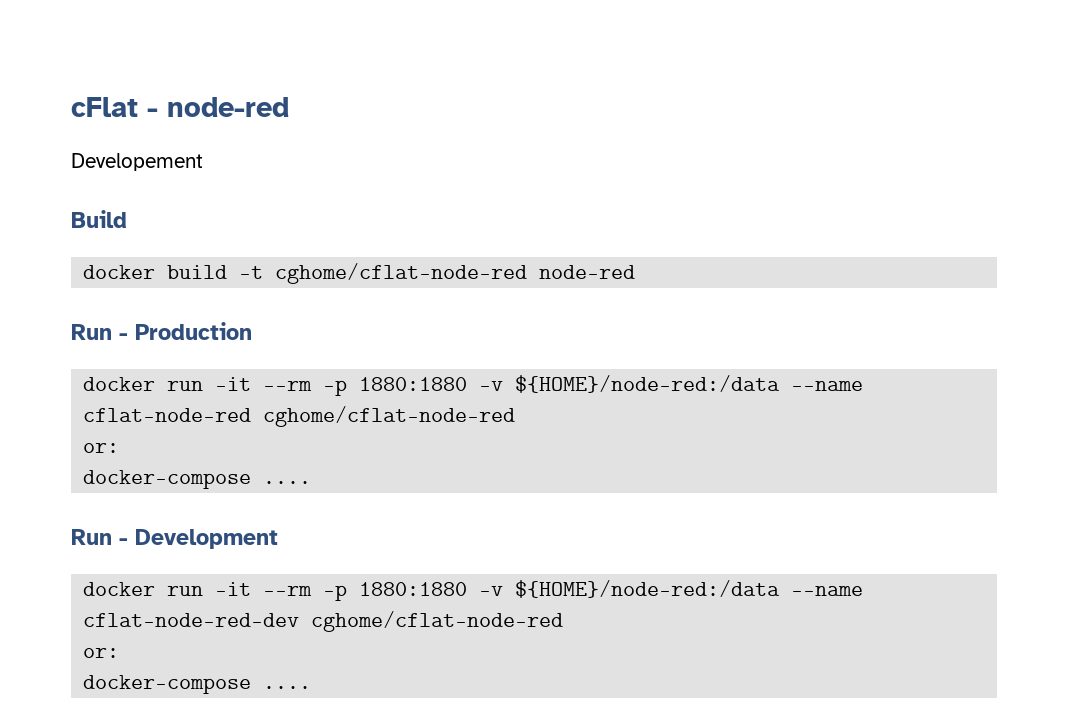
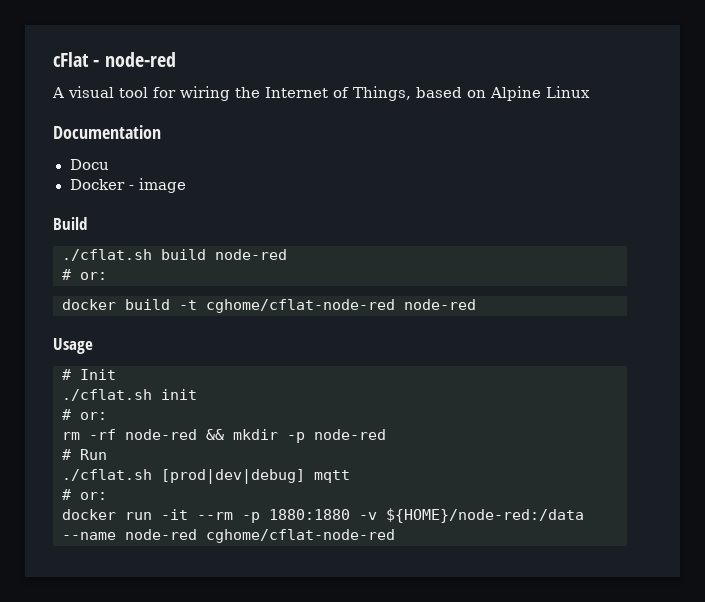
[71,153,203,171] [71,210,127,228] Developement // Build -> [52,86,590,101] [53,125,161,139] [69,159,109,170] [69,178,186,193] [53,217,87,230] [62,249,287,261] [62,269,107,280] A visual tool for wiring the Internet of Things, based on Alpine Linux // Documentation // Docu // Docker - image // Build // ./cflat.sh build node-red // # or:
[71,322,252,340] [83,375,864,396] [83,406,516,427] [83,443,120,453] [83,470,312,489] [71,529,278,549] [83,580,864,601] [83,611,564,632] [83,648,120,658] [83,675,312,694] Run - Production // docker run -it --rm -p 1880:1880 -v ${HOME}/node-red:/data --name cflat-node-red cghome/cflat-node-red // or: // docker-compose .... // Run - Development // docker run -it --rm -p 1880:1880 -v ${HOME}/node-red:/data --name cflat-node-red-dev cghome/cflat-node-red // or: // docker-compose .... -> [53,338,93,354] [62,369,116,380] [62,389,197,401] [62,409,107,420] [62,429,386,443] [62,449,107,460] [62,469,350,484] [62,489,107,500] [62,508,584,523] [62,529,395,543] Usage // # Init // ./cflat.sh init // # or: // rm -rf node-red && mkdir -p node-red // # Run // ./cflat.sh [prod|dev|debug] mqtt // # or: // docker run -it --rm -p 1880:1880 -v ${HOME}/node-red:/data --name node-red cghome/cflat-node-red

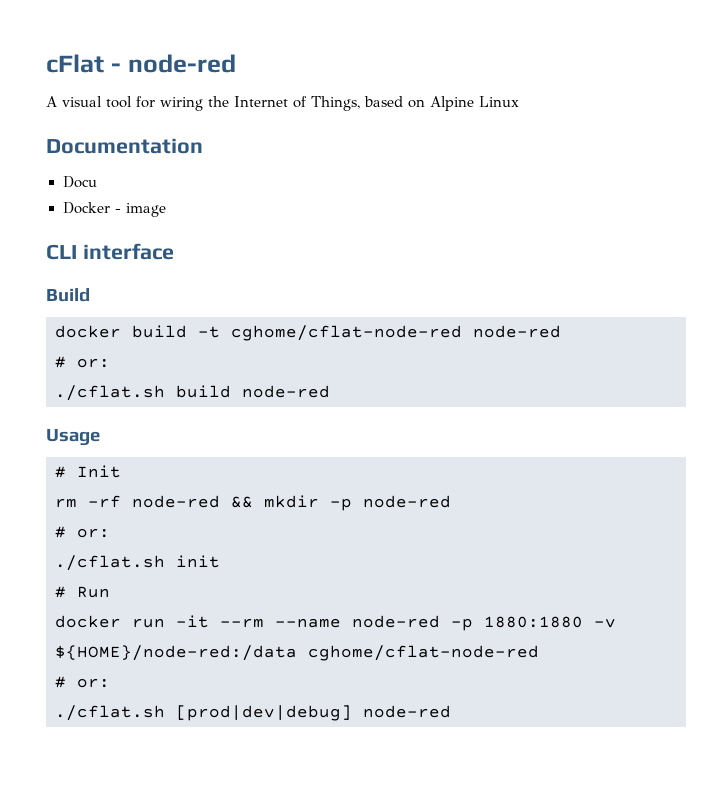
(186, 185) none -> [46,243,174,260] // CLI interface
[62,249,287,261] [62,269,107,280] // ./cflat.sh build node-red // # or: -> (90, 295) none
(476, 304) none -> [55,356,110,368] [55,385,330,401] // # or: // ./cflat.sh build node-red
[62,389,197,401] [62,409,107,420] // ./cflat.sh init // # or: -> (121, 471) none
[80,449,107,460] [62,469,350,484] [62,489,107,500] Run // ./cflat.sh [prod|dev|debug] mqtt // # or: -> [77,528,110,538] [55,555,220,571] [55,586,110,598] or: // ./cflat.sh init // # Run
(233, 516) none -> [275,615,440,628] --name node-red
[62,529,395,543] --name node-red cghome/cflat-node-red -> [308,645,539,661] [55,676,110,688] [55,705,451,721] cghome/cflat-node-red // # or: // ./cflat.sh [prod|dev|debug] node-red

